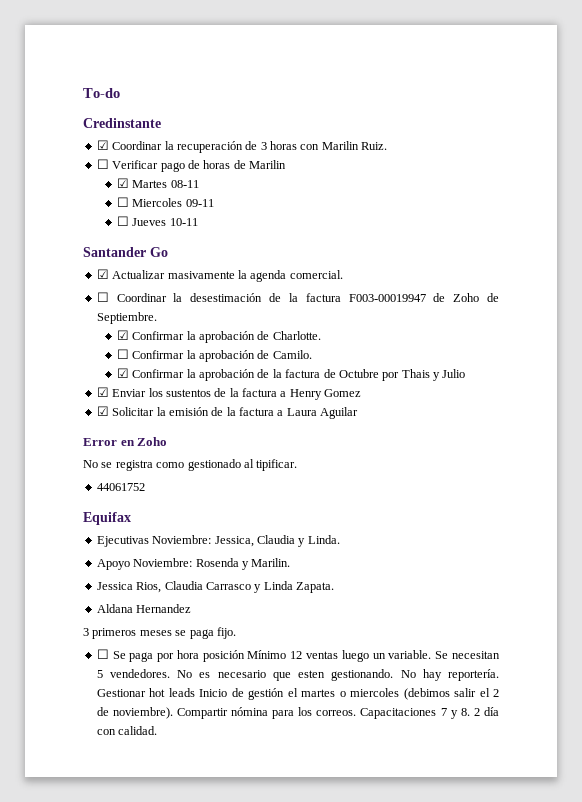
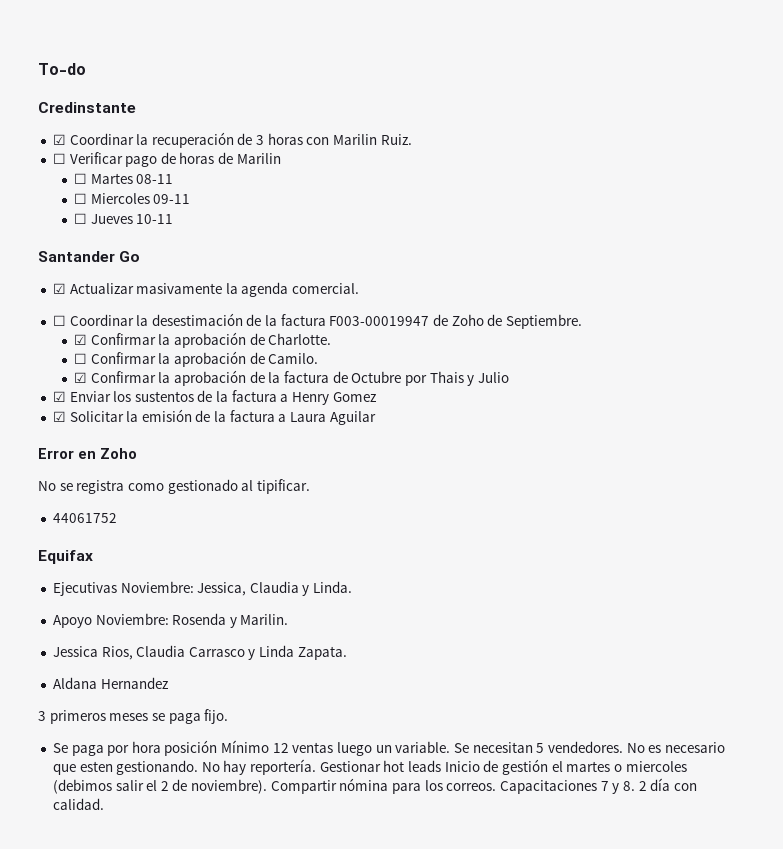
[116,178,129,188] ☑ -> [74,173,88,184] ☐
[96,649,109,659] ☐ -> (229, 716) none

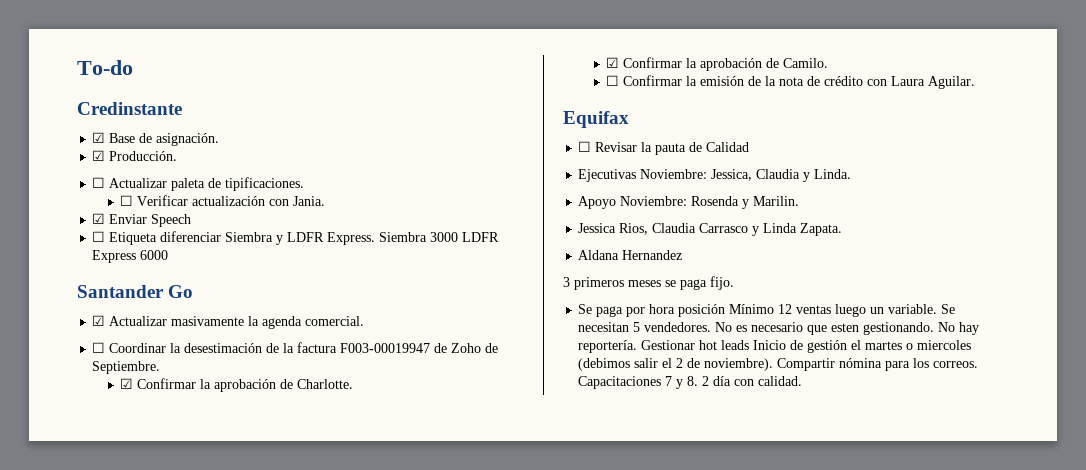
[69,132,412,148] [52,152,281,167] [74,173,174,184] [74,193,191,204] [74,213,174,224] Coordinar la recuperación de 3 horas con Marilin Ruiz. // ☐ Verificar pago de horas de Marilin // ☐ Martes 08-11 // ☐ Miercoles 09-11 // ☐ Jueves 10-11 -> [109,133,220,146] [92,150,178,161] [92,177,305,191] [120,195,326,206] [92,213,192,227] [92,231,500,245] [92,250,169,263] Base de asignación. // ☑ Producción. // ☐ Actualizar paleta de tipificaciones. // ☐ Verificar actualización con Jania. // ☑ Enviar Speech // ☐ Etiqueta diferenciar Siembra y LDFR Express. Siembra 3000 LDFR Express 6000
[74,353,88,364] ☐ -> [606,57,620,68] ☑
[74,370,509,386] [52,390,377,405] [52,409,376,425] [38,448,137,459] [38,479,310,494] [52,513,117,523] [38,550,93,564] ☑ Confirmar la aprobación de la factura de Octubre por Thais y Julio // ☑ Enviar los sustentos de la factura a Henry Gomez // ☑ Solicitar la emisión de la factura a Laura Aguilar // Error en Zoho // No se registra como gestionado al tipificar. // 44061752 // Equifax -> [606,75,976,89] [563,111,629,128] [578,141,750,155] ☐ Confirmar la emisión de la nota de crédito con Laura Aguilar. // Equifax // ☐ Revisar la pauta de Calidad

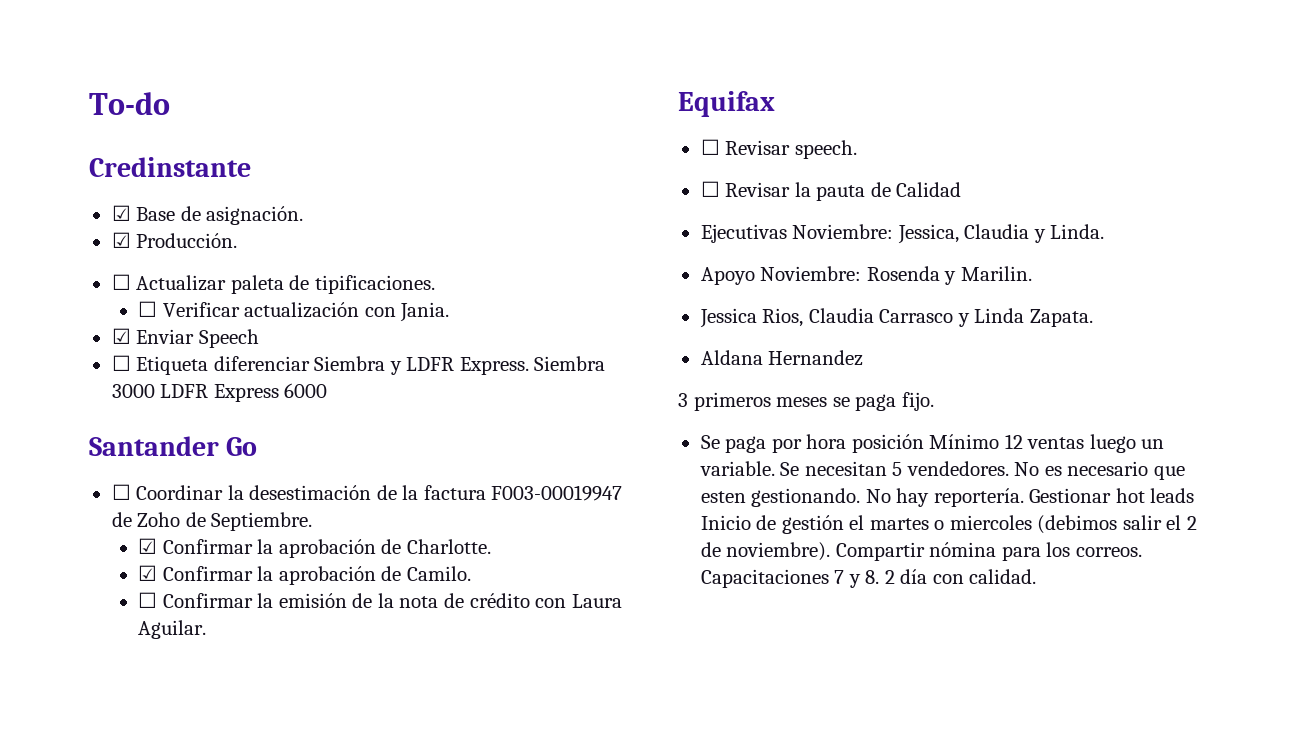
[92,315,365,329] // ☑ Actualizar masivamente la agenda comercial. -> (258, 446) none
(629, 119) none -> [700,139,857,159] // ☐ Revisar speech.

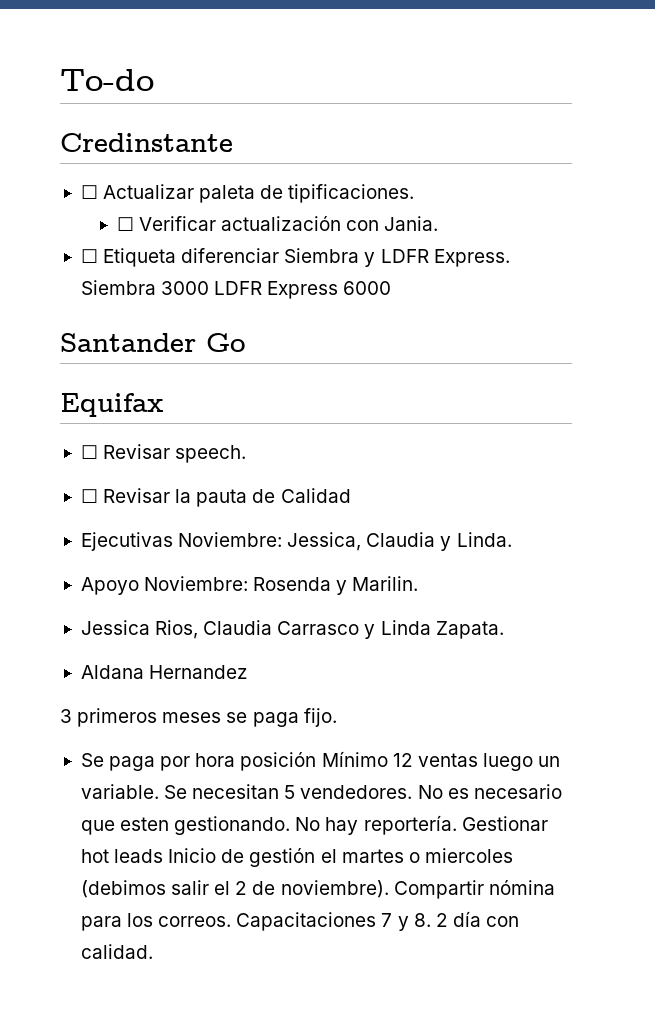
[111,205,304,225] [111,232,238,248] // ☑ Base de asignación. // ☑ Producción. -> (233, 142) none
[111,328,259,348] // ☑ Enviar Speech -> (439, 223) none
[111,484,623,501] [111,512,313,531] [138,538,491,558] [138,565,471,585] [138,592,622,608] [138,620,207,639] // ☐ Coordinar la desestimación de la factura F003-00019947 de Zoho de Septiembre. // ☑ Confirmar la aprobación de Charlotte. // ☑ Confirmar la aprobación de Camilo. // ☐ Confirmar la emisión de la nota de crédito con Laura Aguilar. -> (246, 342) none

